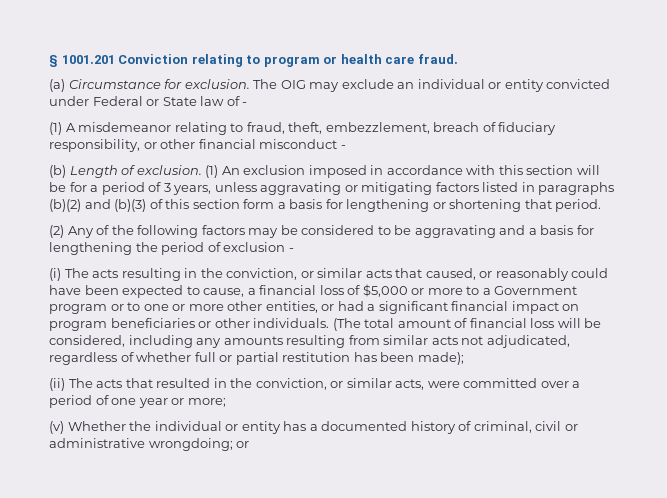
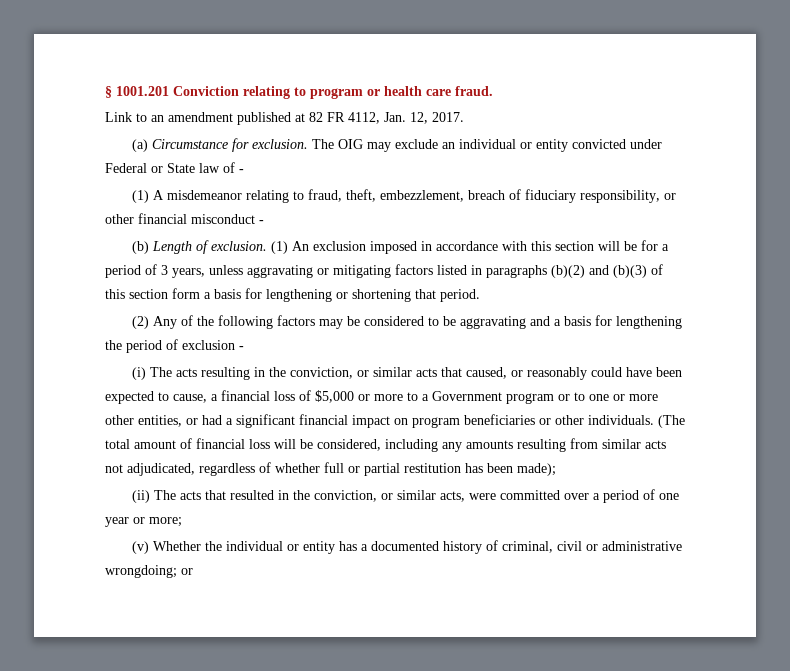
(458, 59) none -> [105,112,464,125] // Link to an amendment published at 82 FR 4112, Jan. 12, 2017.

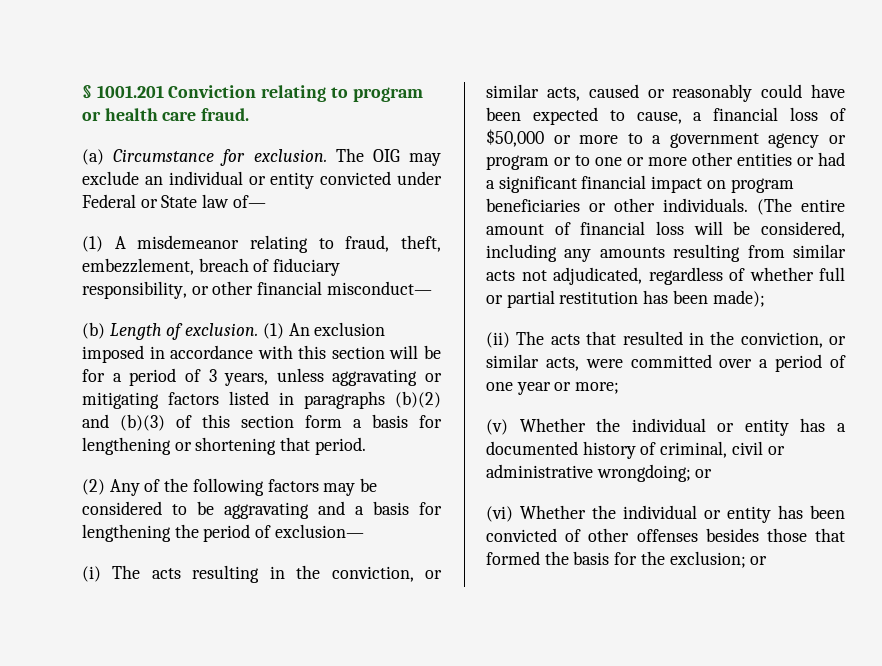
[105,112,464,125] // Link to an amendment published at 82 FR 4112, Jan. 12, 2017. -> (250, 114) none
[223,162,244,173] of - -> [232,195,266,208] of—
[191,214,264,224] misconduct - -> [326,281,432,295] misconduct—
[182,340,244,350] exclusion - -> [274,524,364,538] exclusion—
[416,367,508,379] acts that caused, -> [546,84,639,101] acts, caused
[315,390,354,403] $5,000 -> [486,129,544,147] $50,000
[432,391,502,401] Government -> [669,133,846,148] government agency or
[138,415,182,427] entities, -> [737,153,792,166] entities
[105,439,130,449] total -> [801,199,845,212] entire
(193, 571) none -> [486,505,845,523] [486,528,845,542] [486,551,768,568] // (vi) Whether the individual or entity has been convicted of other offenses besides those that formed the basis for the exclusion; or

